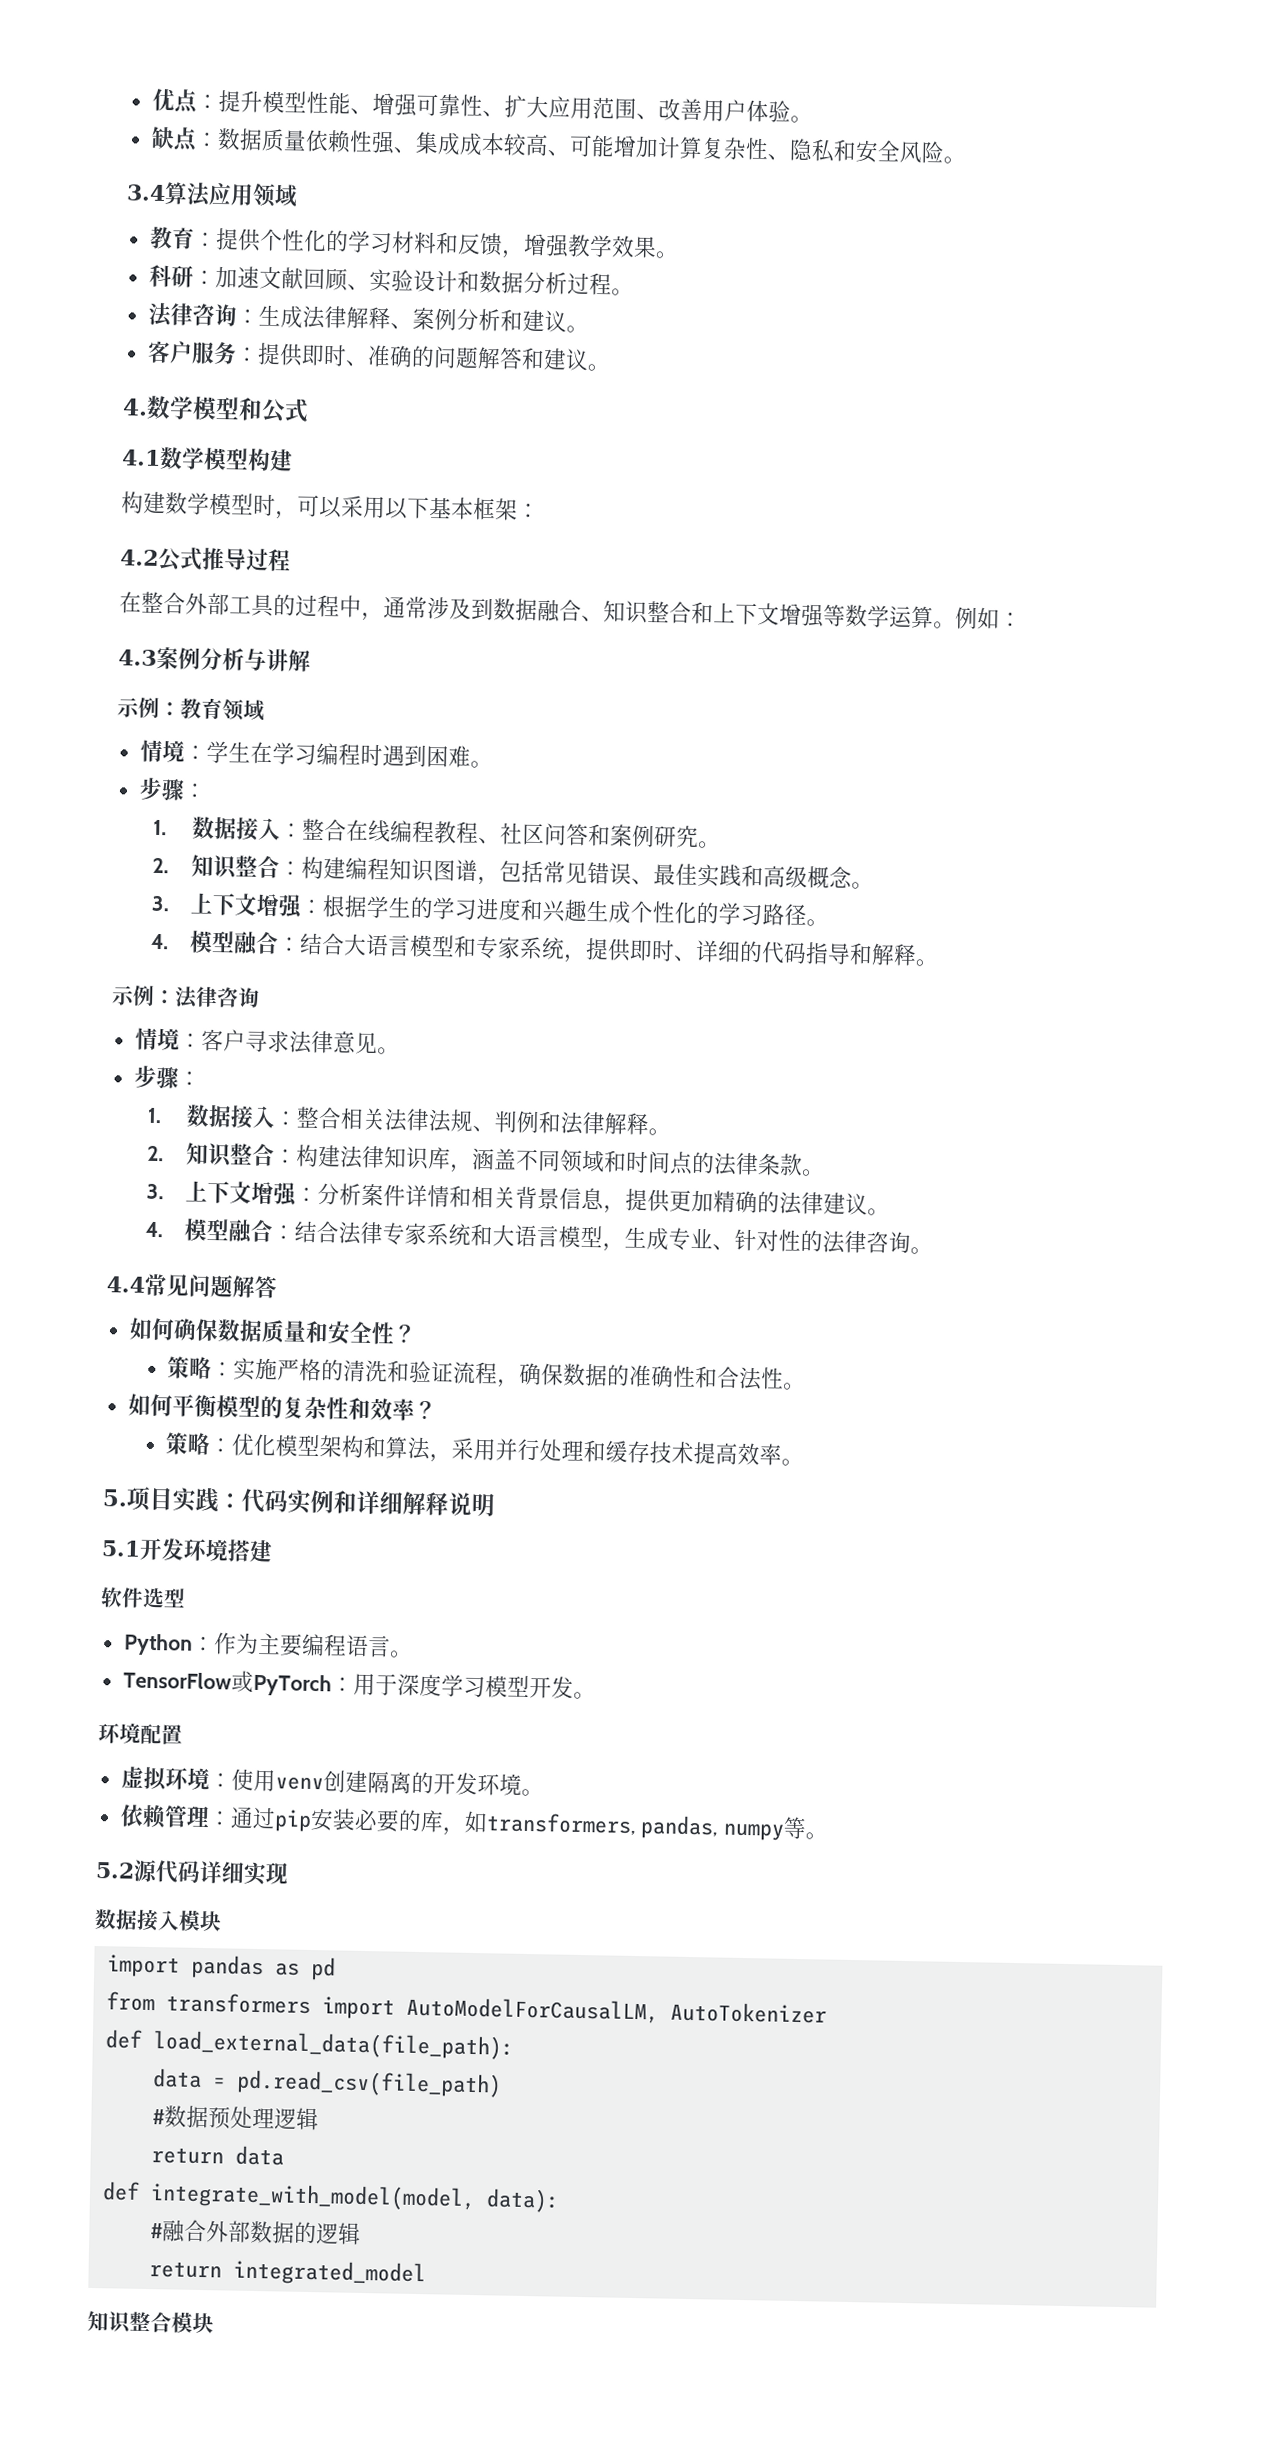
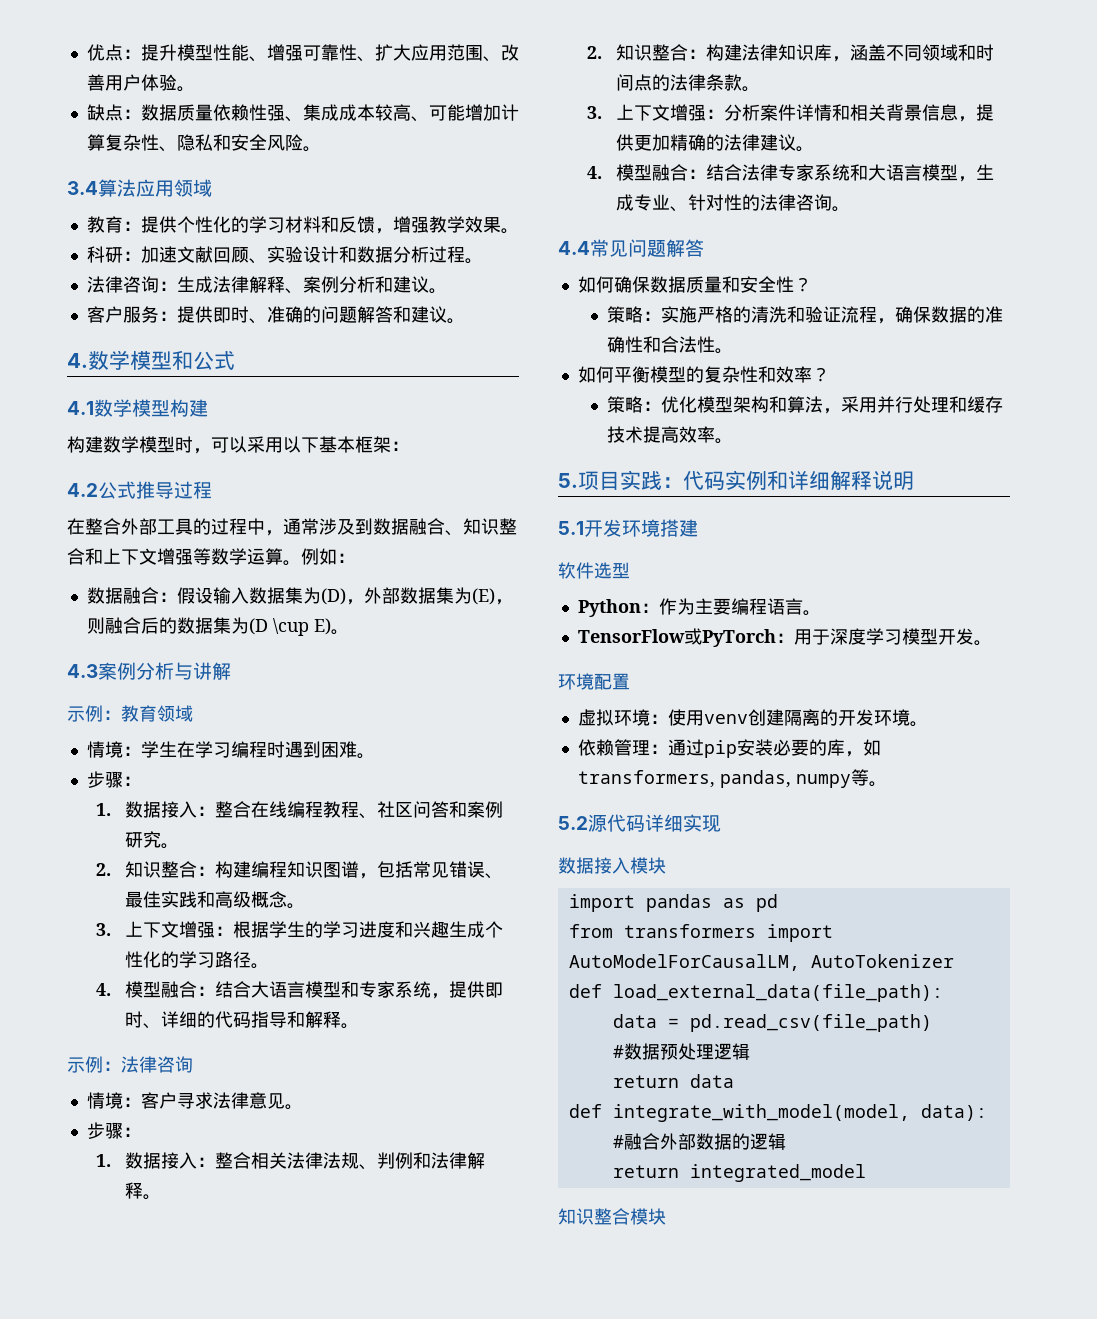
(1022, 619) none -> [86,587,513,605] [86,617,349,636] // 数据融合：假设输入数据集为(D)，外部数据集为(E)，则融合后的数据集为(D \cup E)。

